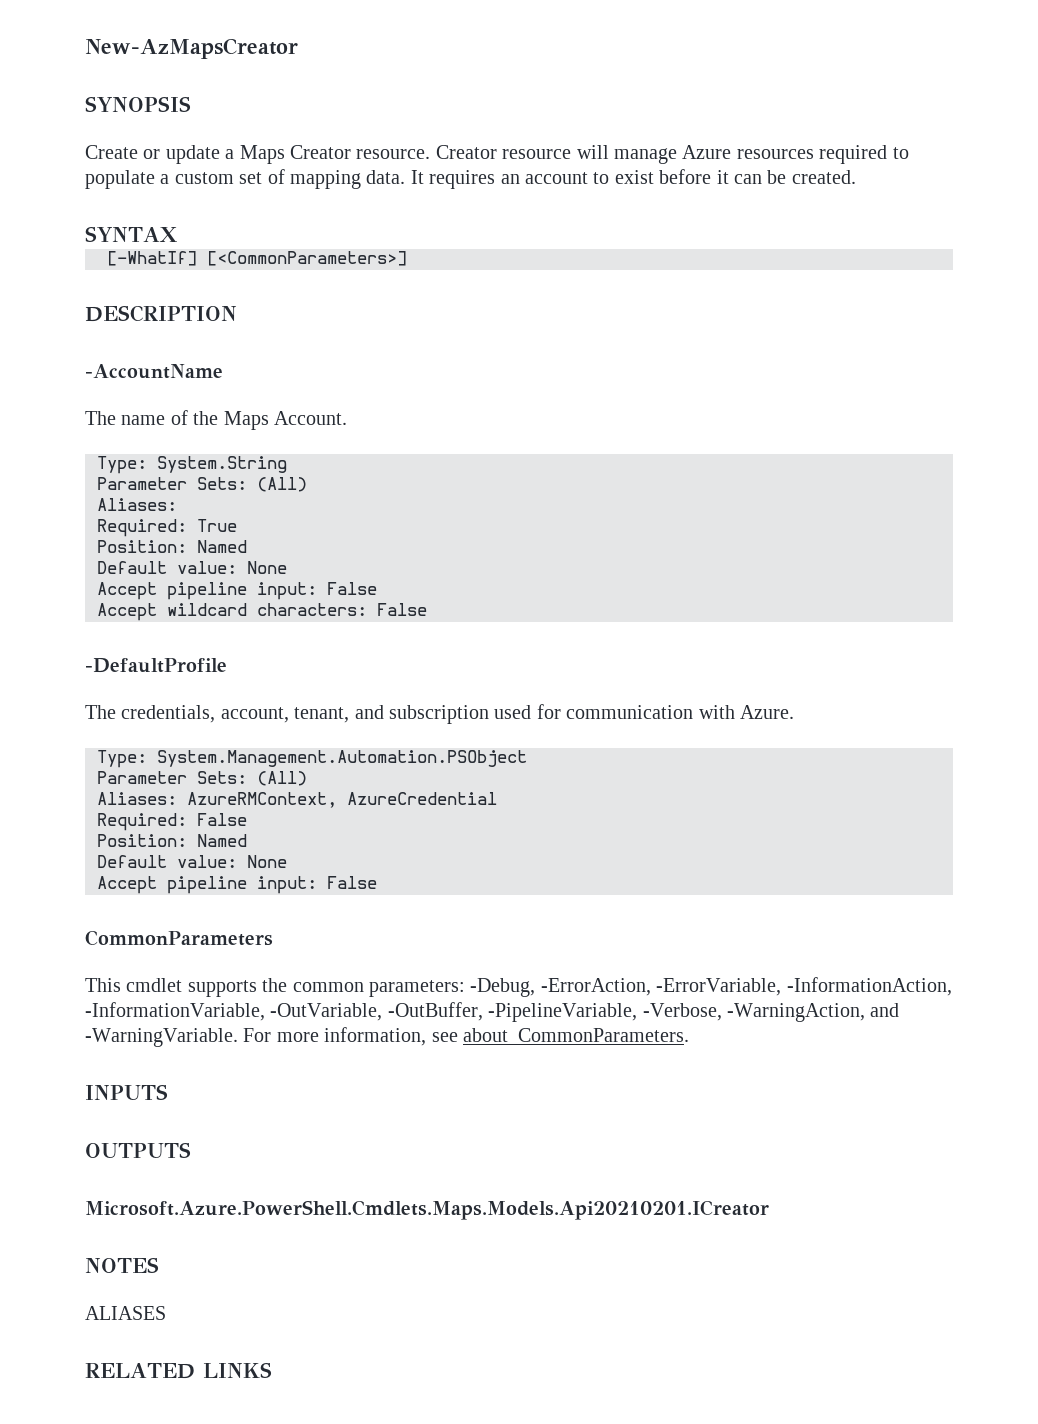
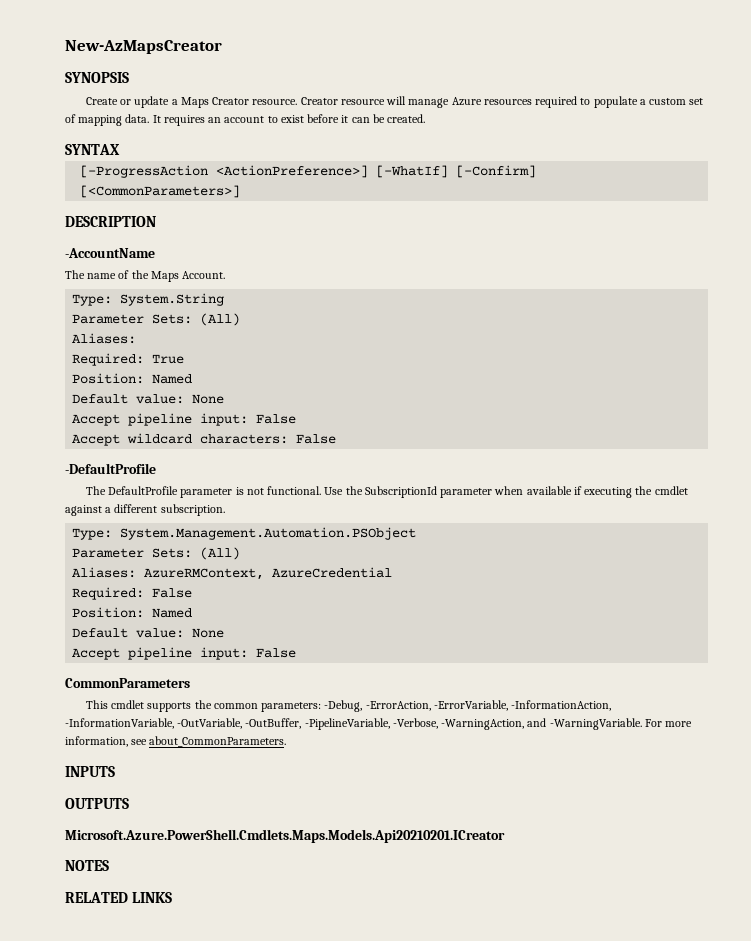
[107,251,197,266] [-WhatIf] -> [80,165,537,178] [-ProgressAction <ActionPreference>] [-WhatIf] [-Confirm]
[121,704,794,724] credentials, account, tenant, and subscription used for communication with Azure. -> [108,486,688,498] [65,504,225,516] DefaultProfile parameter is not functional. Use the SubscriptionId parameter when available if executing the cmdlet against a different subscription.
[85,1306,166,1320] // ALIASES -> (109, 865) none

